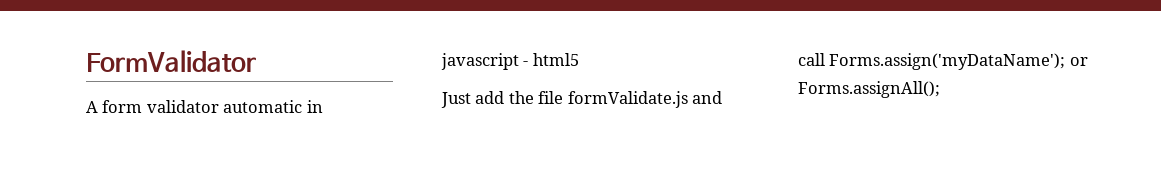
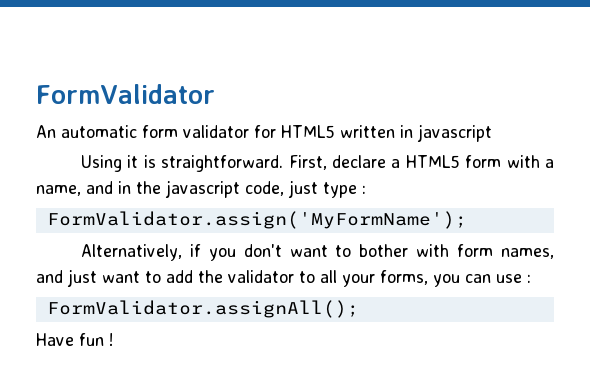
[86,100,323,113] [441,53,579,70] [441,91,723,108] [798,53,1088,70] [798,81,940,98] A form validator automatic in javascript - html5 // Just add the file formValidate.js and call Forms.assign('myDataName'); or Forms.assignAll(); -> [36,124,492,142] [80,155,554,172] [36,180,366,198] [46,211,467,229] [80,244,554,261] [36,269,531,287] [46,300,359,318] [36,333,113,346] An automatic form validator for HTML5 written in javascript // Using it is straightforward. First, declare a HTML5 form with a name, and in the javascript code, just type : // FormValidator.assign('MyFormName'); // Alternatively, if you don't want to bother with form names, and just want to add the validator to all your forms, you can use : // FormValidator.assignAll(); // Have fun !

